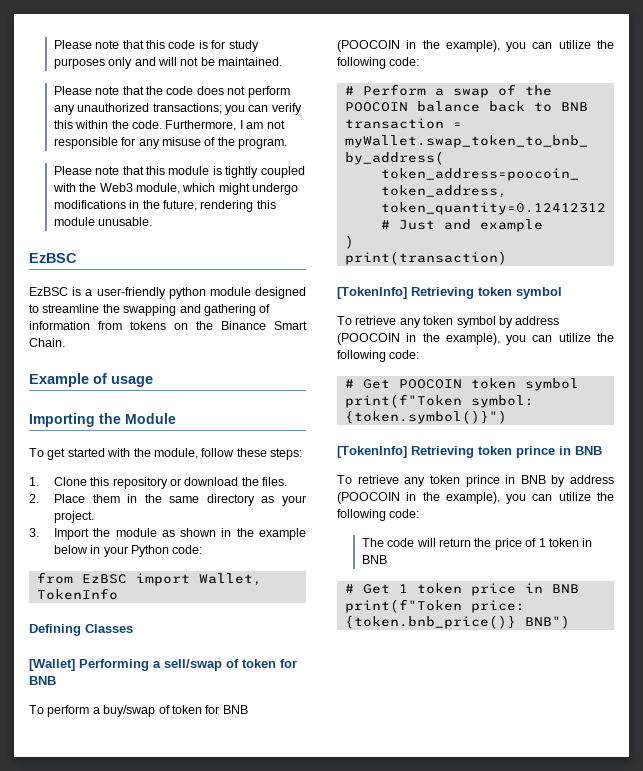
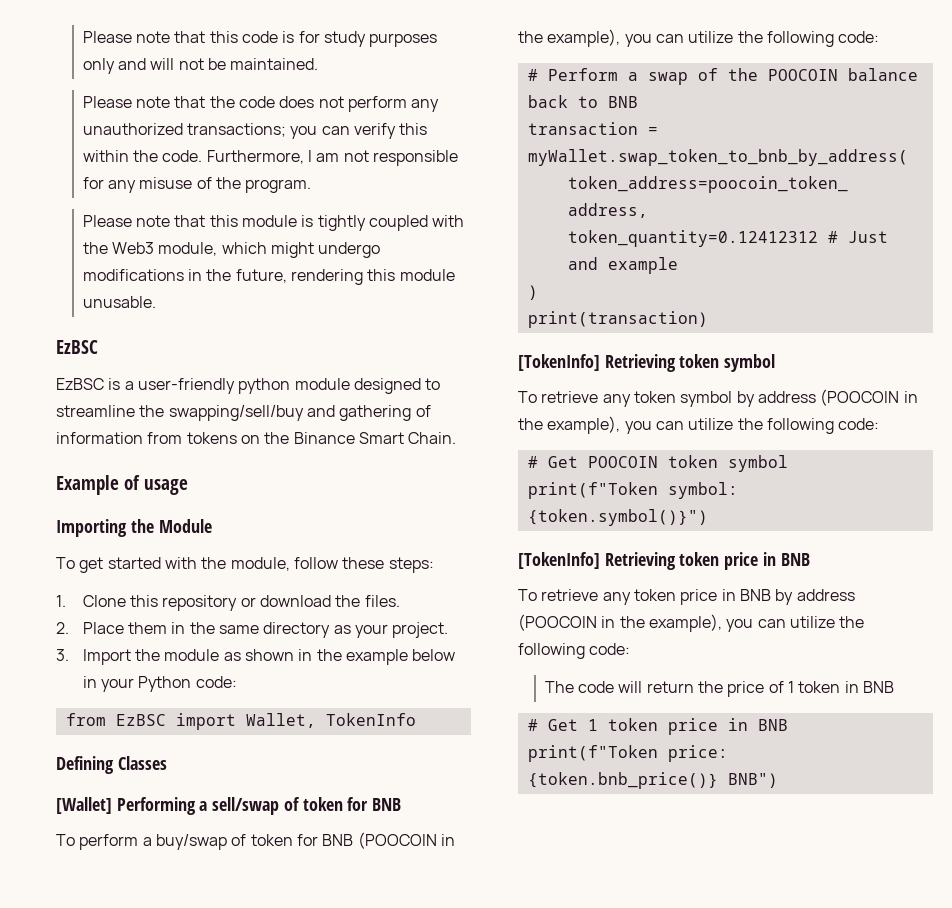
[123,304,177,316] swapping -> [168,405,304,421] swapping/sell/buy
[516,446,555,458] prince -> [724,552,759,570] price
[465,475,500,487] prince -> [680,589,718,605] price

